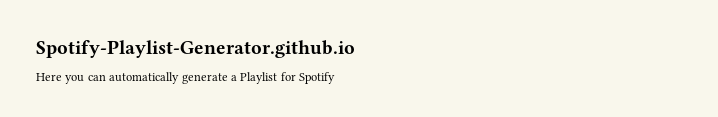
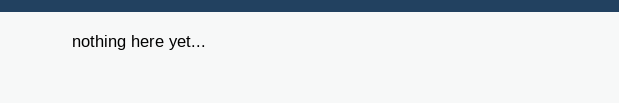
[36,40,355,58] [36,72,335,84] Spotify-Playlist-Generator.github.io // Here you can automatically generate a Playlist for Spotify -> [72,35,206,50] nothing here yet...

